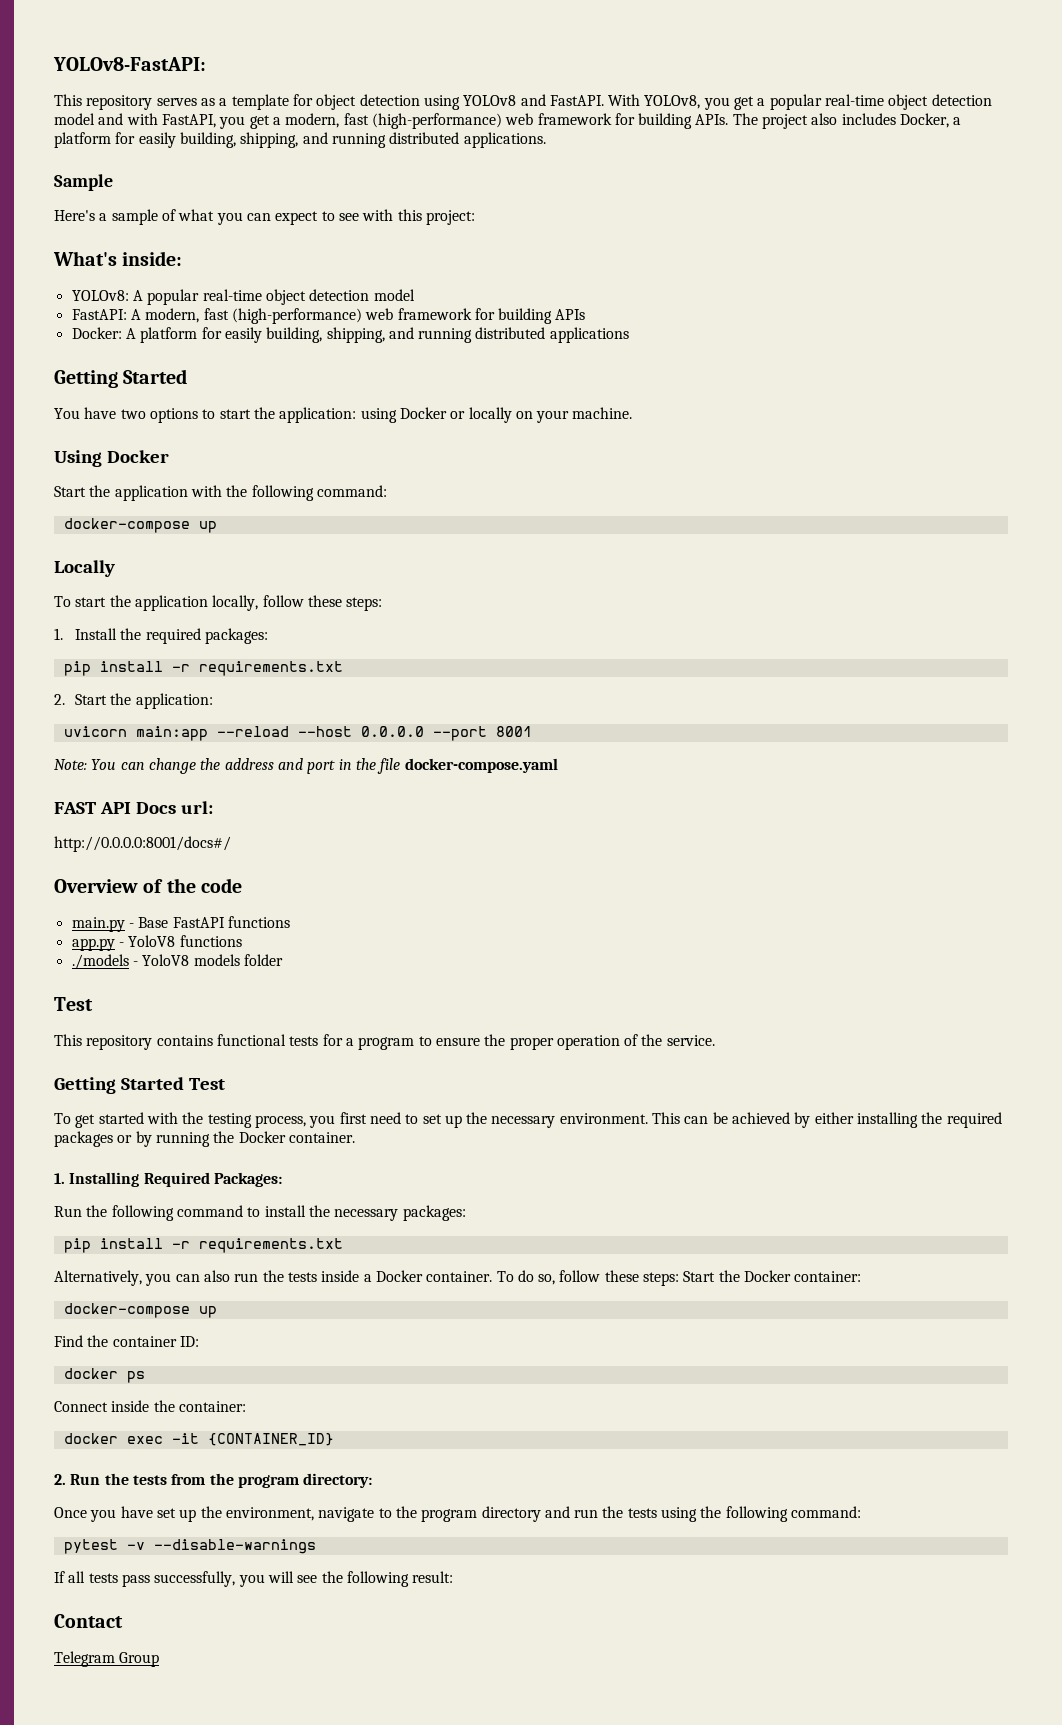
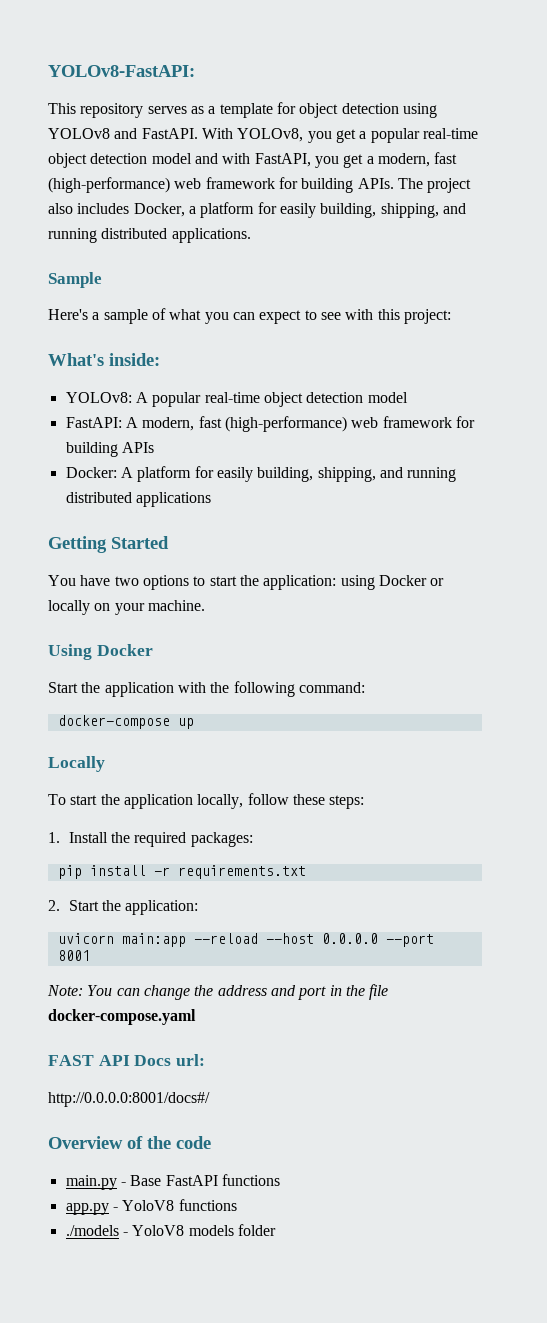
[54,997,93,1011] [54,1034,715,1050] [54,1077,225,1094] [54,1112,1002,1128] [54,1131,355,1147] [54,1172,282,1187] [54,1205,466,1221] [63,1238,343,1253] [54,1270,862,1286] [63,1303,217,1318] [54,1335,199,1347] [63,1368,145,1383] [54,1400,246,1412] [63,1433,334,1446] [54,1473,373,1488] [54,1506,862,1522] [63,1539,316,1554] [54,1571,454,1587] [54,1614,123,1628] [54,1651,160,1667] // Test // This repository contains functional tests for a program to ensure the proper operation of the service. // Getting Started Test // To get started with the testing process, you first need to set up the necessary environment. This can be achieved by either installing the required packages or by running the Docker container. // 1. Installing Required Packages: // Run the following command to install the necessary packages: // pip install -r requirements.txt // Alternatively, you can also run the tests inside a Docker container. To do so, follow these steps: Start the Docker container: // docker-compose up // Find the container ID: // docker ps // Connect inside the container: // docker exec -it {CONTAINER_ID} // 2. Run the tests from the program directory: // Once you have set up the environment, navigate to the program directory and run the tests using the following command: // pytest -v --disable-warnings // If all tests pass successfully, you will see the following result: // Contact // Telegram Group -> (276, 1230) none

